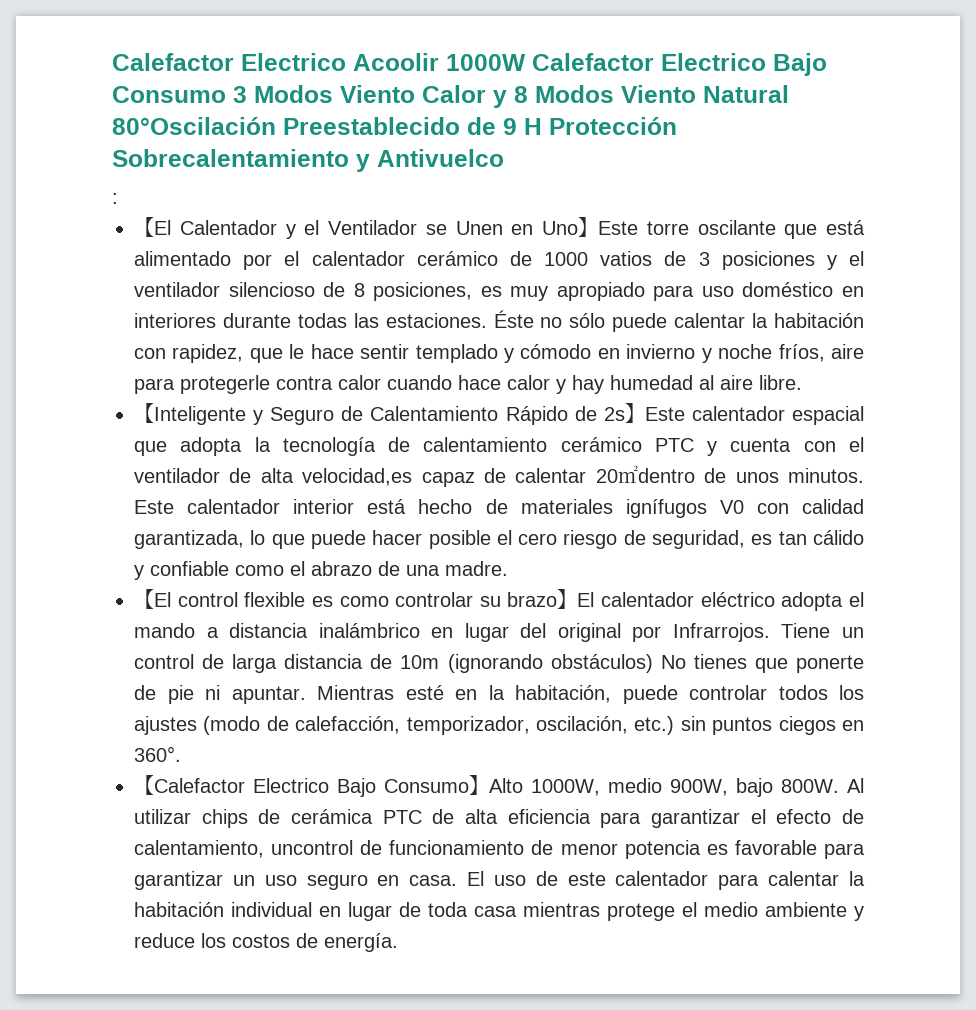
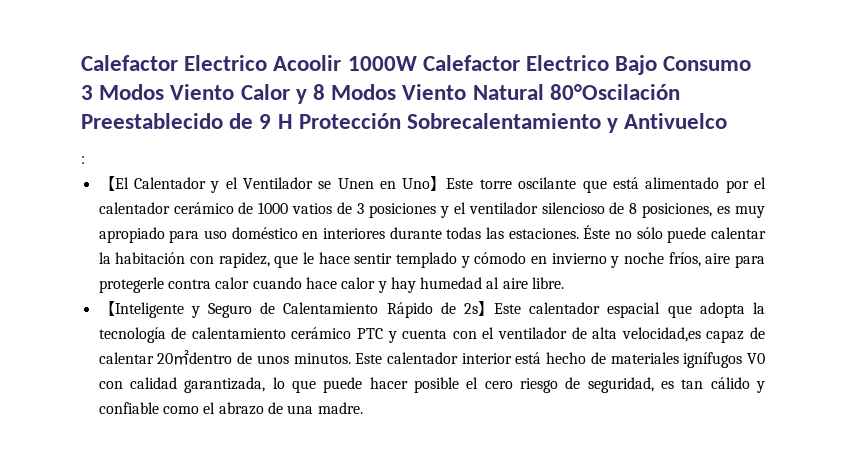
[134,589,864,611] [134,623,864,642] [134,654,864,673] [134,685,864,704] [134,716,864,735] [134,746,181,762] [134,775,864,797] [134,809,864,828] [134,840,865,859] [134,871,865,890] [134,902,864,921] [134,933,398,952] // 【El control flexible es como controlar su brazo】El calentador eléctrico adopta el mando a distancia inalámbrico en lugar del original por Infrarrojos. Tiene un control de larga distancia de 10m (ignorando obstáculos) No tienes que ponerte de pie ni apuntar. Mientras esté en la habitación, puede controlar todos los ajustes (modo de calefacción, temporizador, oscilación, etc.) sin puntos ciegos en 360°. // 【Calefactor Electrico Bajo Consumo】Alto 1000W, medio 900W, bajo 800W. Al utilizar chips de cerámica PTC de alta eficiencia para garantizar el efecto de calentamiento, uncontrol de funcionamiento de menor potencia es favorable para garantizar un uso seguro en casa. El uso de este calentador para calentar la habitación individual en lugar de toda casa mientras protege el medio ambiente y reduce los costos de energía. -> (363, 408) none

